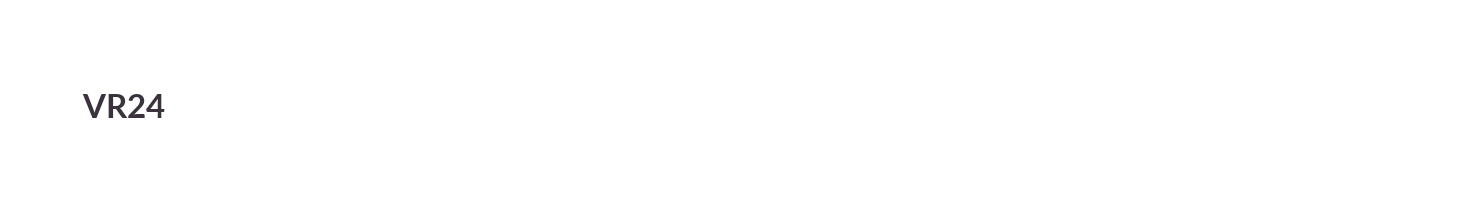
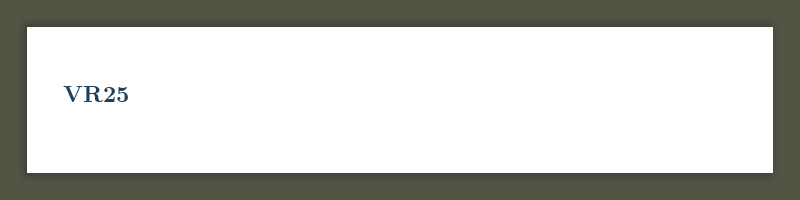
[82,94,165,118] VR24 -> [63,86,129,102] VR25

